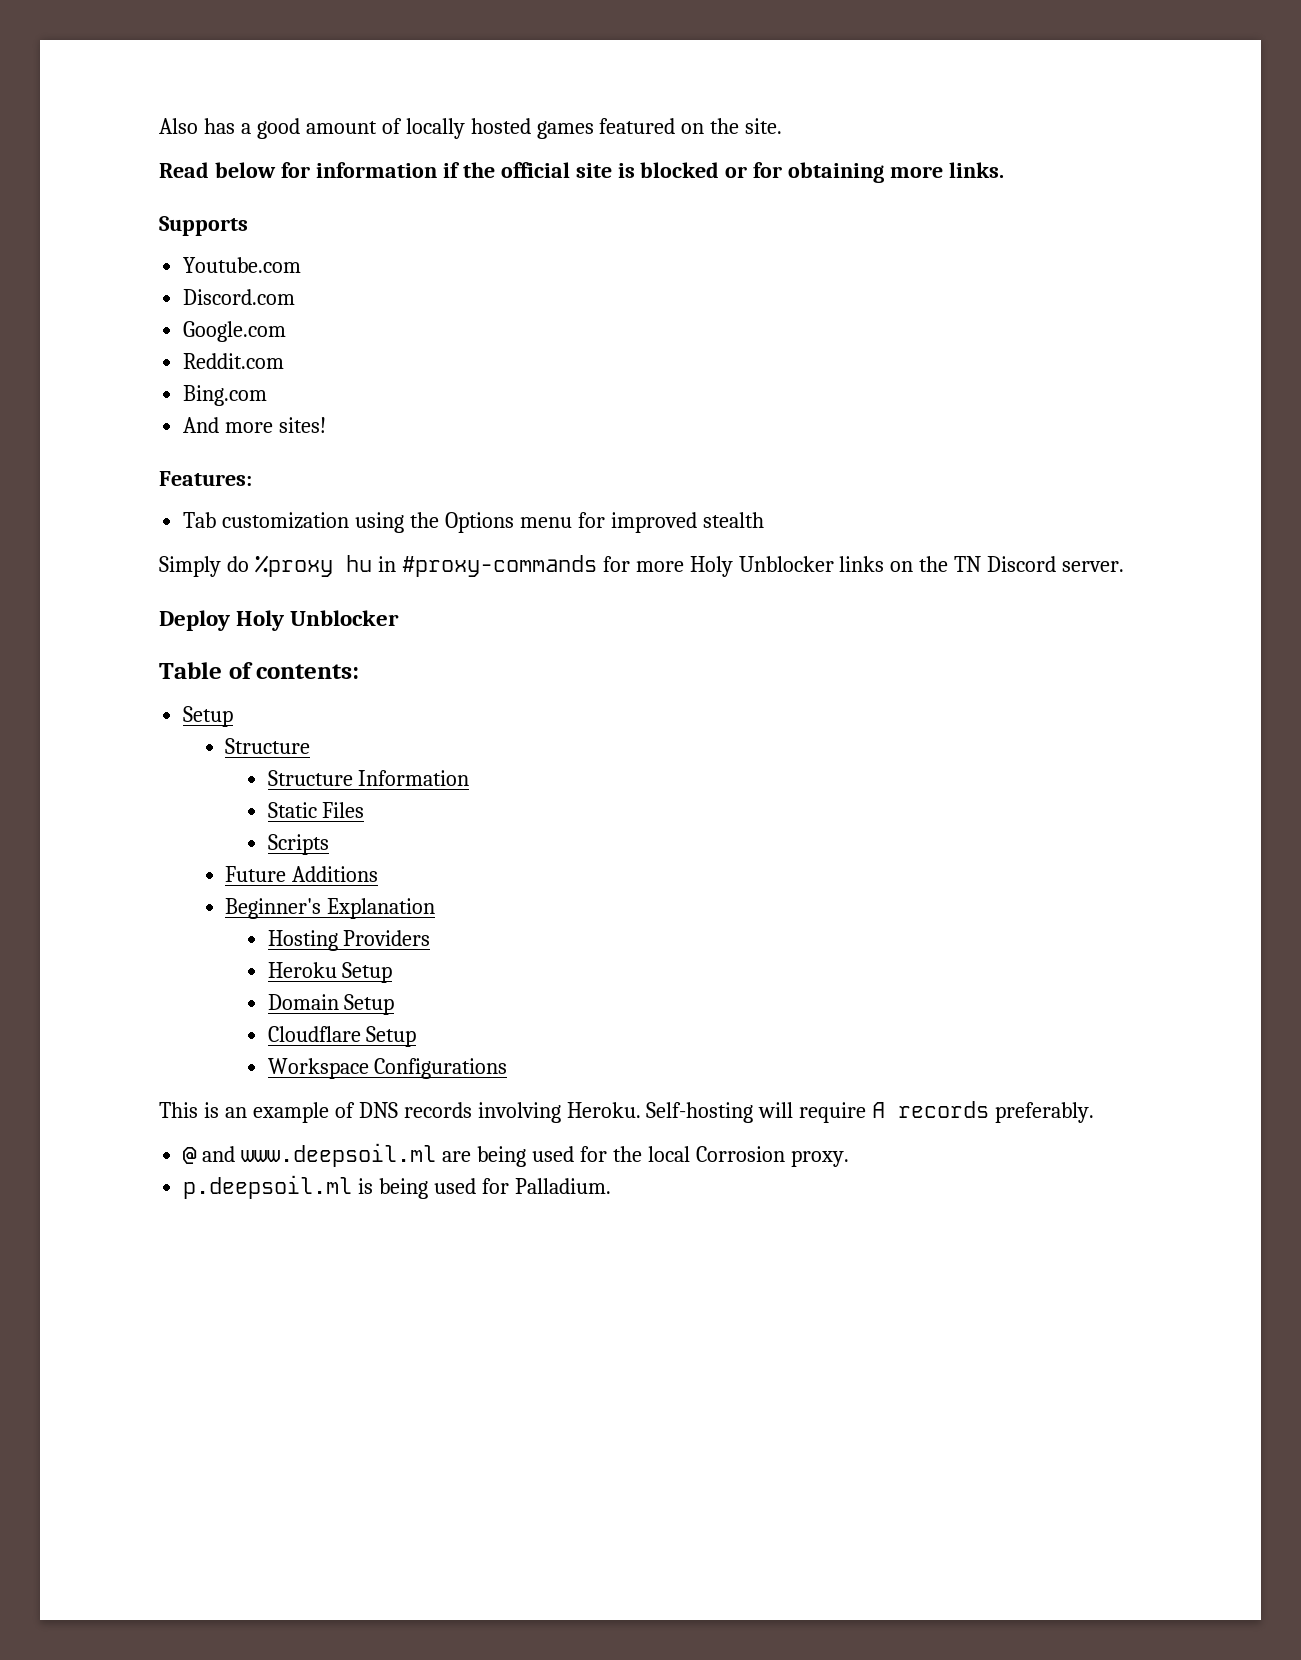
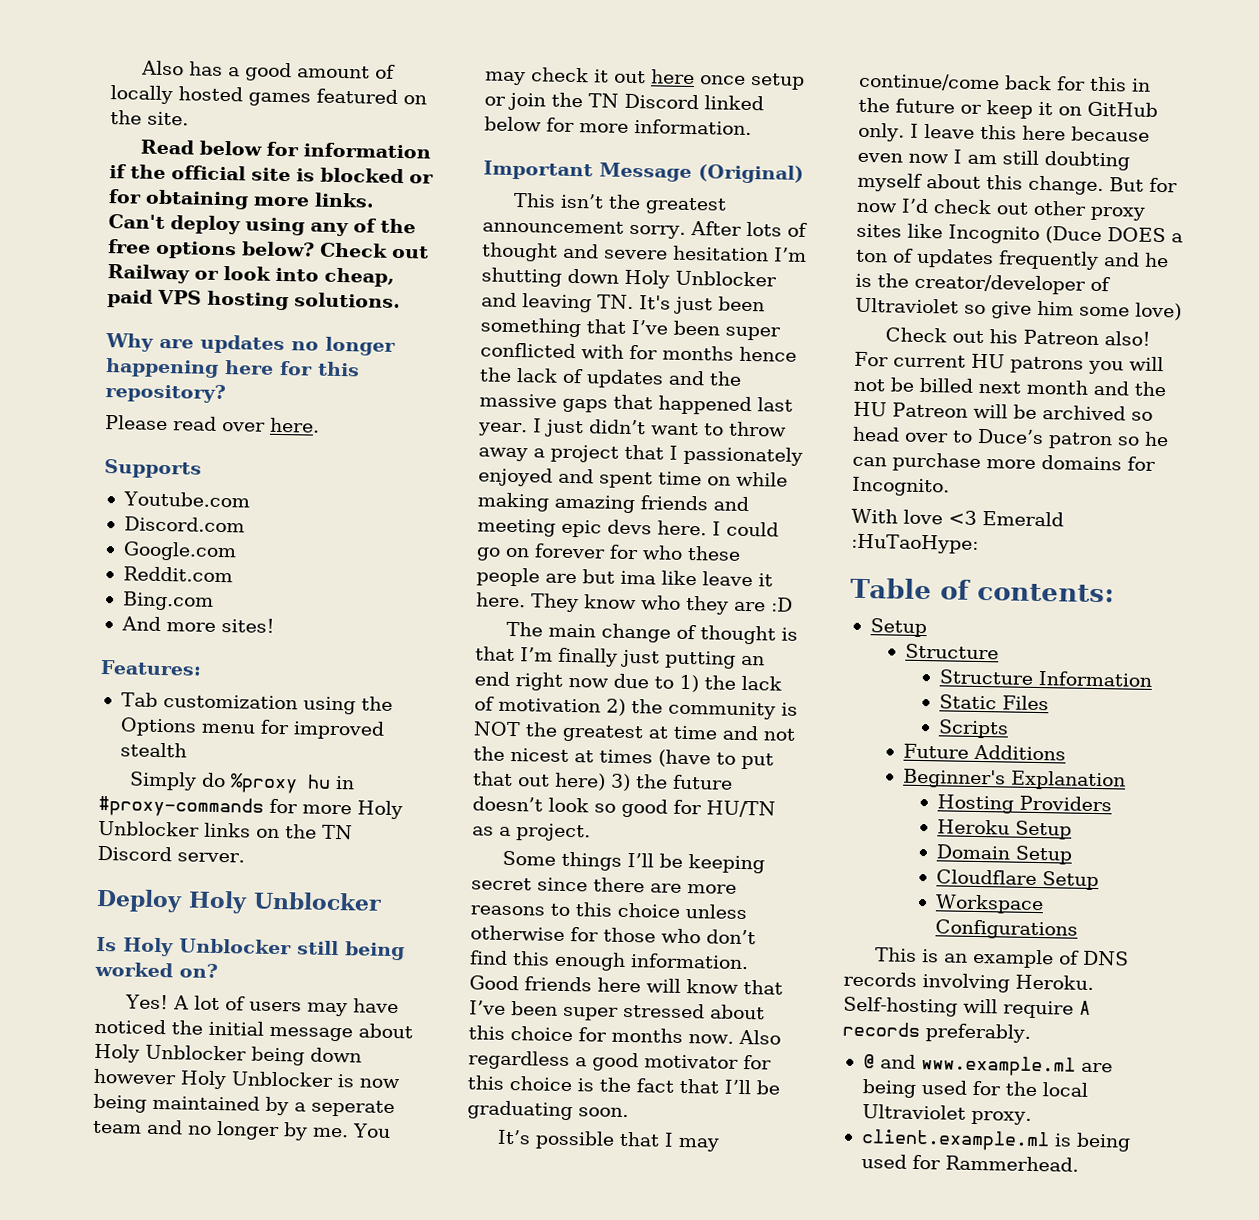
(1005, 170) none -> [108,214,416,237] [108,239,429,260] [107,264,395,287] [107,289,401,311] [105,333,396,356] [105,358,360,378] [105,383,226,404] [105,415,320,433] Can't deploy using any of the free options below? Check out Railway or look into cheap, paid VPS hosting solutions. // Why are updates no longer happening here for this repository? // Please read over here.
(400, 618) none -> [96,936,405,961] [94,961,218,979] [124,994,399,1017] [94,1018,413,1042] [94,1043,362,1066] [93,1068,400,1090] [93,1093,395,1118] [92,1119,391,1141] [484,67,805,90] [484,92,764,111] [484,116,752,136] [483,160,804,184] [512,192,727,215] [482,219,808,239] [481,242,807,262] [481,267,777,289] [481,292,765,315] [480,317,781,341] [480,342,797,362] [479,367,742,389] [479,393,793,416] [477,418,787,438] [478,444,803,466] [478,467,788,489] [477,492,749,514] [477,518,779,538] [476,543,741,561] [476,567,773,587] [476,592,793,615] [505,621,798,645] [475,646,765,669] [474,671,782,693] [474,696,798,720] [473,721,795,743] [473,746,774,770] [472,771,733,792] [472,796,776,818] [472,823,591,842] [501,850,765,874] [471,877,737,894] [470,902,747,920] [470,925,756,945] [469,950,749,971] [469,975,783,995] [469,1000,765,1021] [468,1025,781,1045] [468,1050,772,1072] [467,1075,780,1095] [467,1100,629,1121] [496,1129,719,1152] [858,72,1151,92] [858,97,1158,119] [858,122,1150,142] [857,149,1130,171] [857,172,1178,196] [856,198,1145,221] [856,223,1183,245] [855,248,1169,270] [855,273,1111,295] [855,297,1182,321] [884,327,1151,346] [854,351,1164,375] [853,377,1166,397] [853,401,1153,421] [852,426,1169,450] [852,452,1156,472] [852,476,950,497] [851,508,1064,527] [851,533,979,554] // Is Holy Unblocker still being worked on? // Yes! A lot of users may have noticed the initial message about Holy Unblocker being down however Holy Unblocker is now being maintained by a seperate team and no longer by me. You may check it out here once setup or join the TN Discord linked below for more information. // Important Message (Original) // This isn’t the greatest announcement sorry. After lots of thought and severe hesitation I’m shutting down Holy Unblocker and leaving TN. It's just been something that I’ve been super conflicted with for months hence the lack of updates and the massive gaps that happened last year. I just didn’t want to throw away a project that I passionately enjoyed and spent time on while making amazing friends and meeting epic devs here. I could go on forever for who these people are but ima like leave it here. They know who they are :D // The main change of thought is that I’m finally just putting an end right now due to 1) the lack of motivation 2) the community is NOT the greatest at time and not the nicest at times (have to put that out here) 3) the future doesn’t look so good for HU/TN as a project. // Some things I’ll be keeping secret since there are more reasons to this choice unless otherwise for those who don’t find this enough information. Good friends here will know that I’ve been super stressed about this choice for months now. Also regardless a good motivator for this choice is the fact that I’ll be graduating soon. // It’s possible that I may continue/come back for this in the future or keep it on GitHub only. I leave this here because even now I am still doubting myself about this change. But for now I’d check out other proxy sites like Incognito (Duce DOES a ton of updates frequently and he is the creator/developer of Ultraviolet so give him some love) // Check out his Patreon also! For current HU patrons you will not be billed next month and the HU Patreon will be archived so head over to Duce’s patron so he can purchase more domains for Incognito. // With love <3 Emerald :HuTaoHype:
[241,1143,437,1167] www.deepsoil.ml -> [920,1055,1076,1077] www.example.ml
[695,1146,785,1162] Corrosion -> [861,1104,966,1120] Ultraviolet
[183,1175,353,1199] p.deepsoil.ml -> [860,1129,1050,1152] client.example.ml
[514,1178,611,1194] Palladium. -> [944,1155,1079,1172] Rammerhead.

